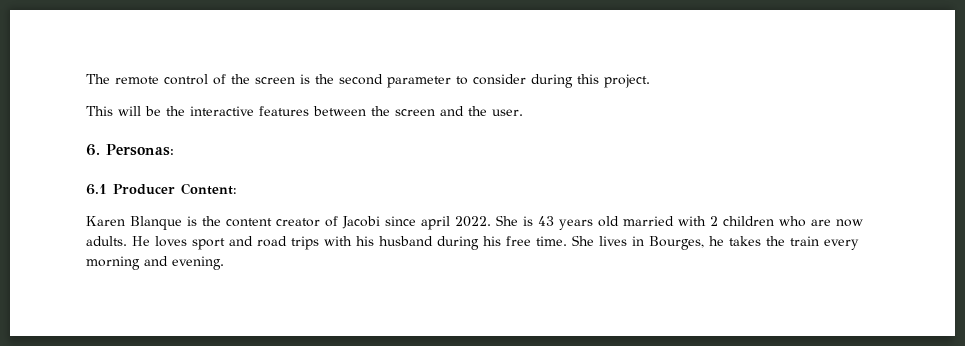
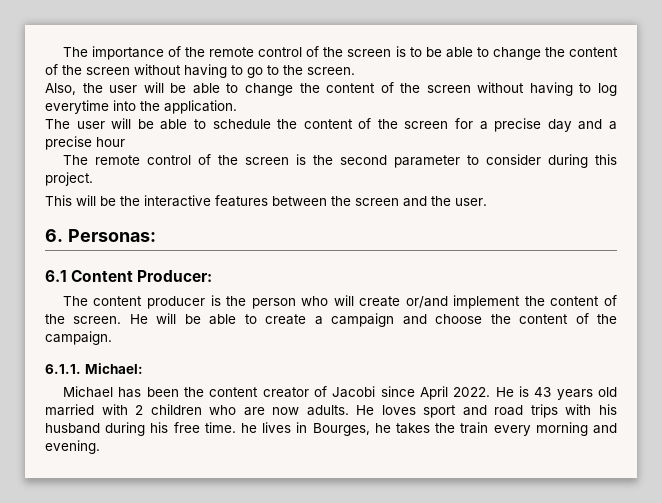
[86,74,110,84] The -> [62,46,618,60] [45,64,355,78] [45,82,617,96] [45,100,237,114] [45,118,617,132] [45,136,125,150] [62,155,88,165] The importance of the remote control of the screen is to be able to change the content of the screen without having to go to the screen. // Also, the user will be able to change the content of the screen without having to log everytime into the application. // The user will be able to schedule the content of the screen for a precise day and a precise hour // The
[113,183,237,195] [86,216,197,230] Producer Content: // Karen Blanque is -> [71,270,213,282] [62,295,617,309] [45,313,617,327] [45,331,112,345] [45,363,143,374] [62,386,179,398] Content Producer: // The content producer is the person who will create or/and implement the content of the screen. He will be able to create a campaign and choose the content of the campaign. // 6.1.1. Michael: // Michael has been
[421,215,518,230] april 2022. She -> [419,386,514,400] April 2022. He
[572,235,594,246] She -> [240,423,257,433] he

